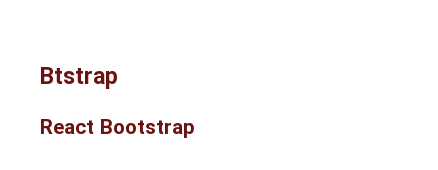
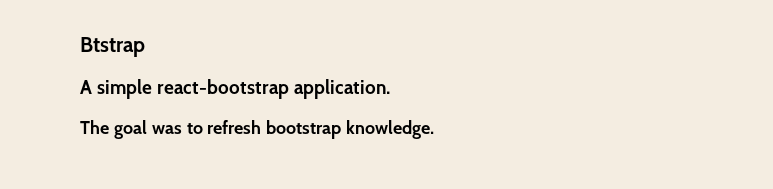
[40,119,195,138] React Bootstrap -> [80,79,391,99] [80,120,435,139] A simple react-bootstrap application. // The goal was to refresh bootstrap knowledge.

